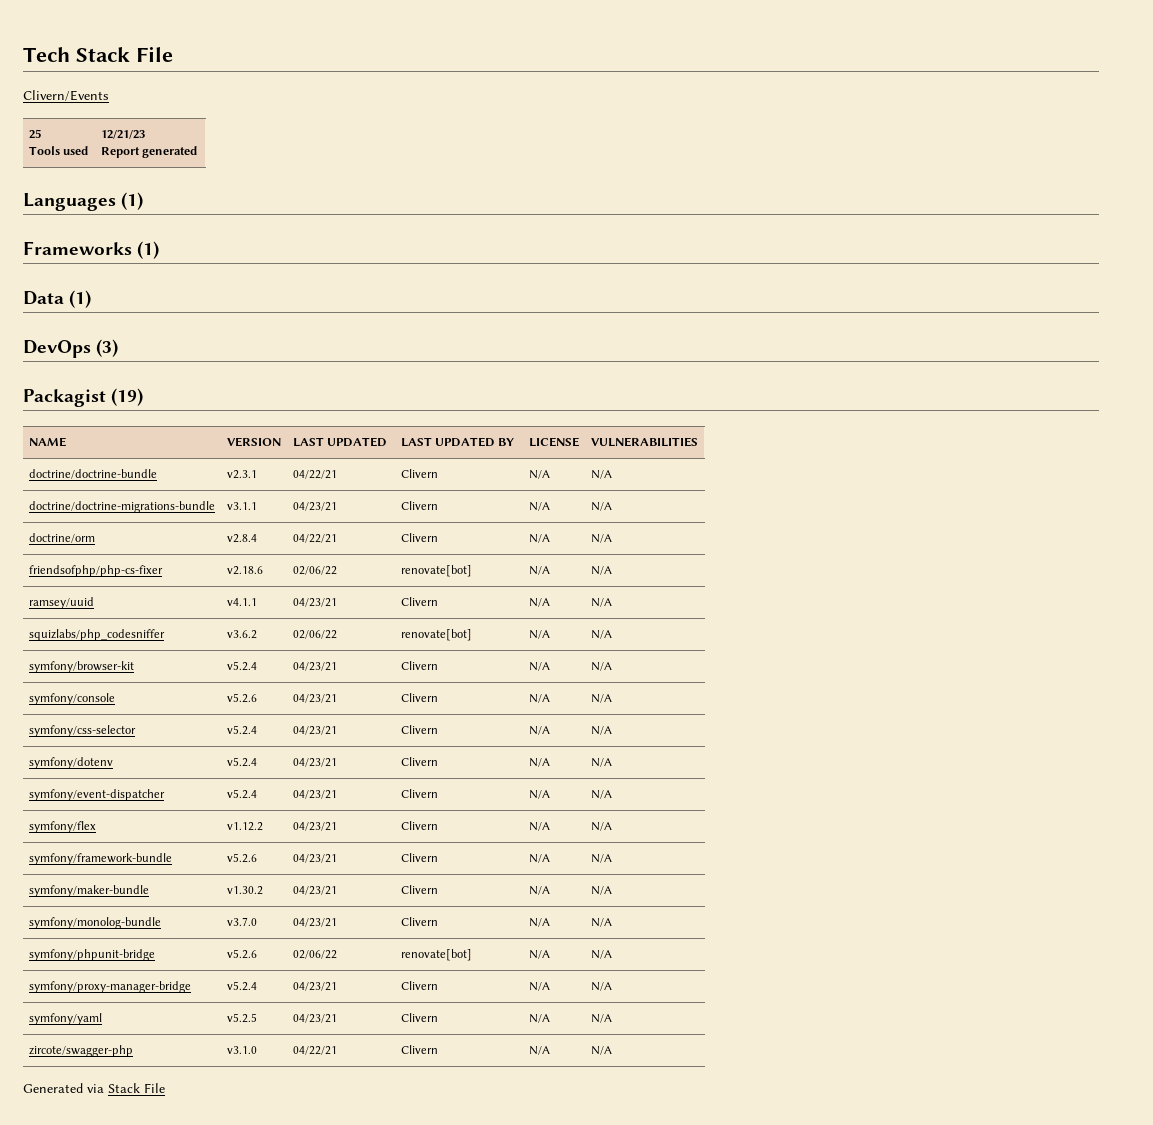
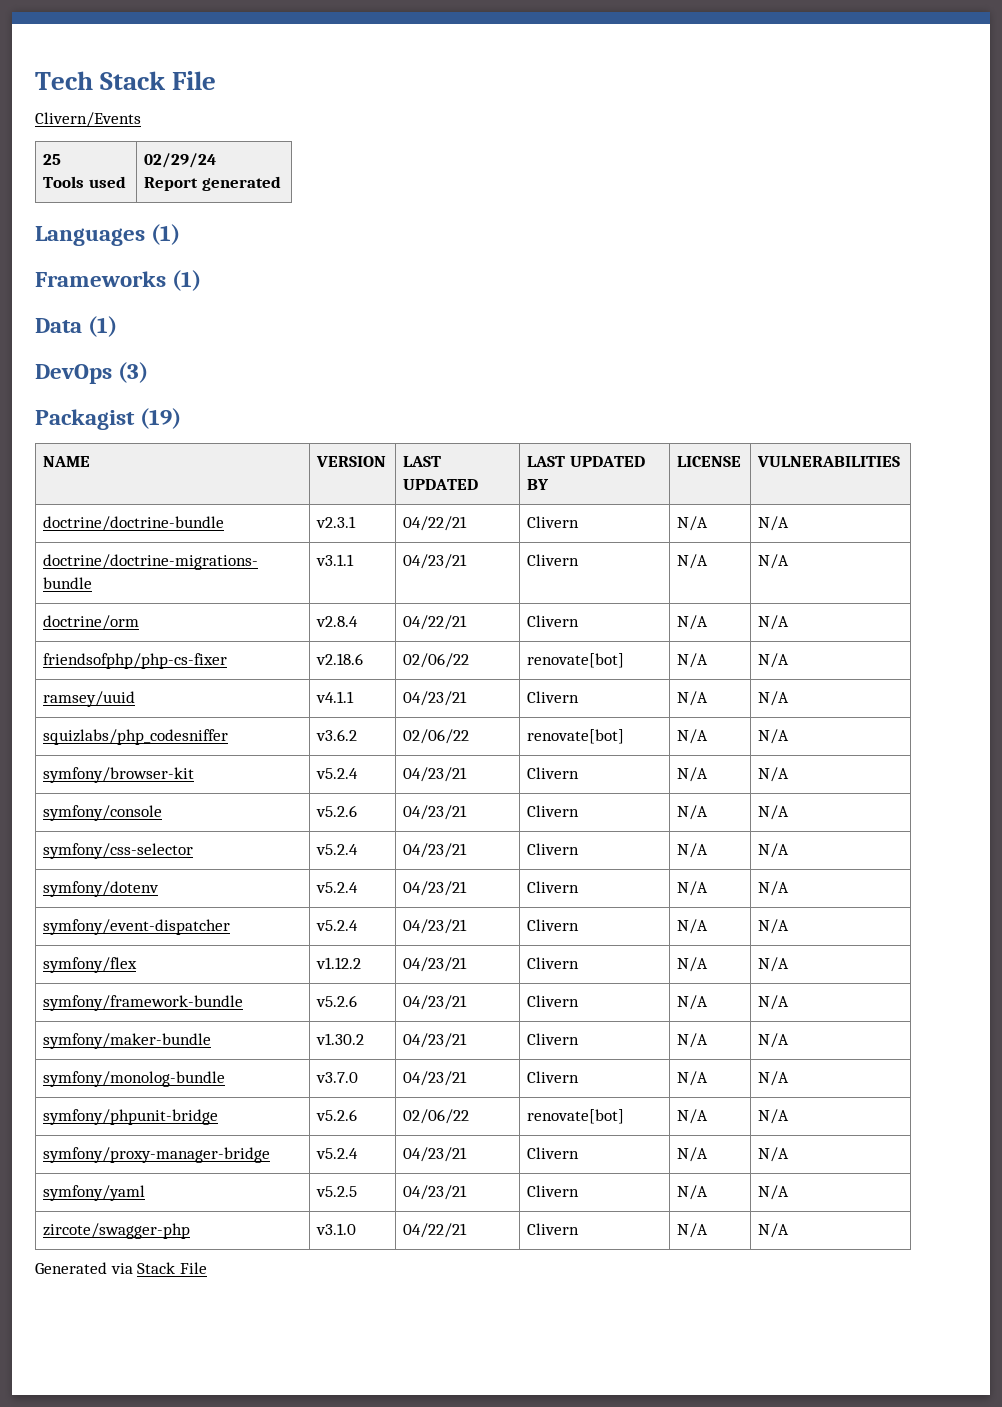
[100,130,145,139] 12/21/23 -> [144,153,217,168] 02/29/24

